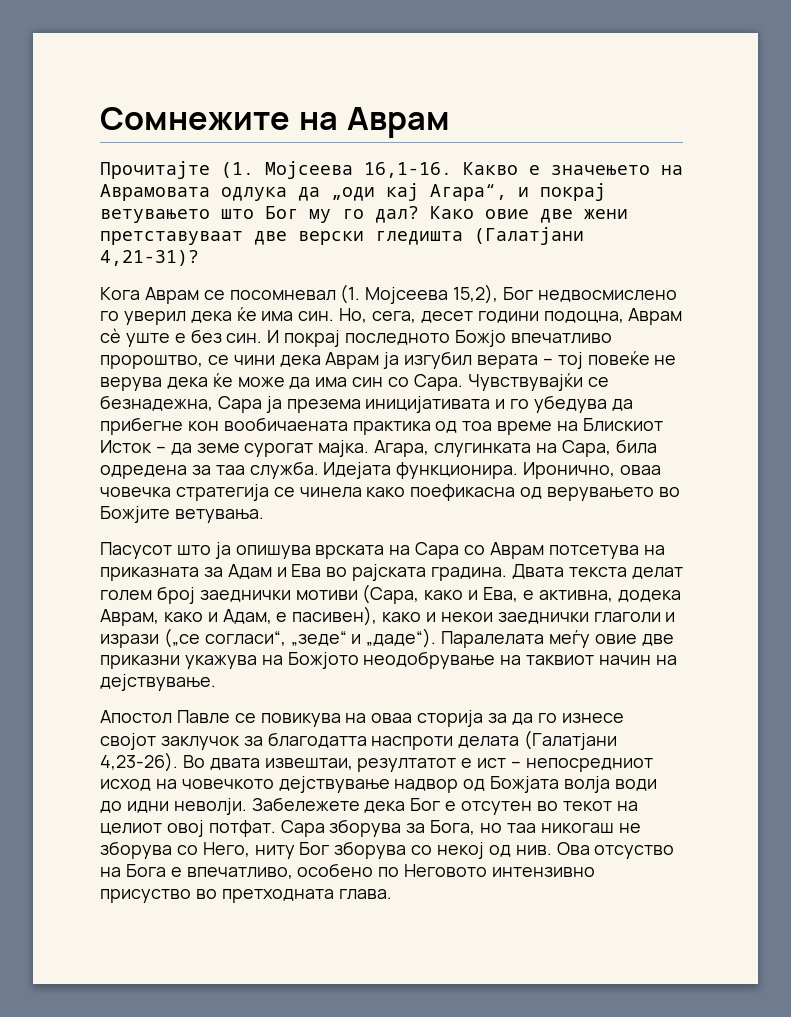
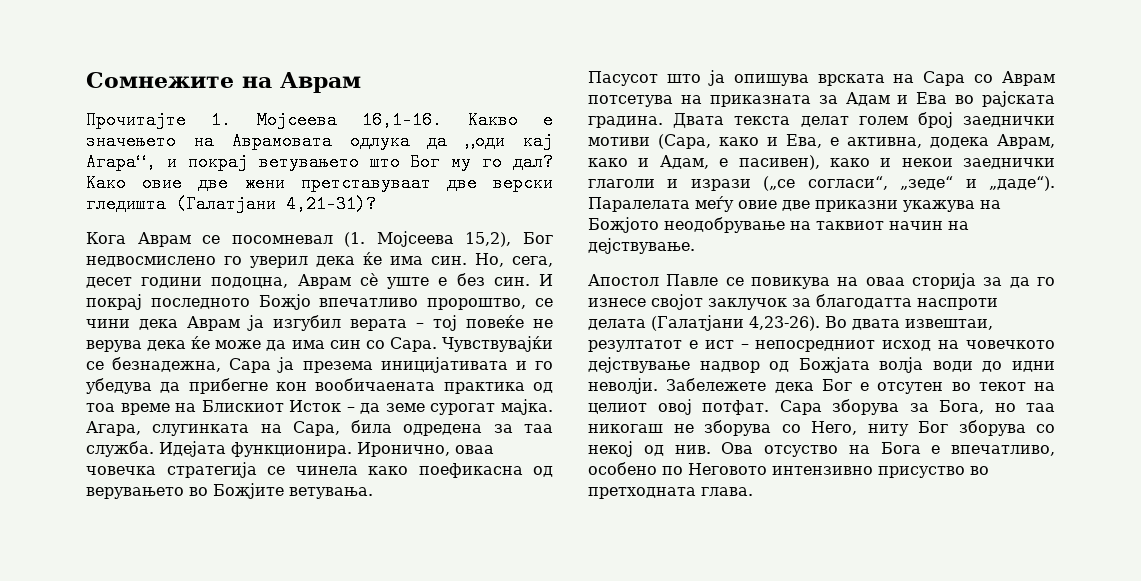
[221,162,254,178] (1. -> [211,111,232,129] 1.
[100,328,121,343] сѐ -> [359,273,378,286] сè

